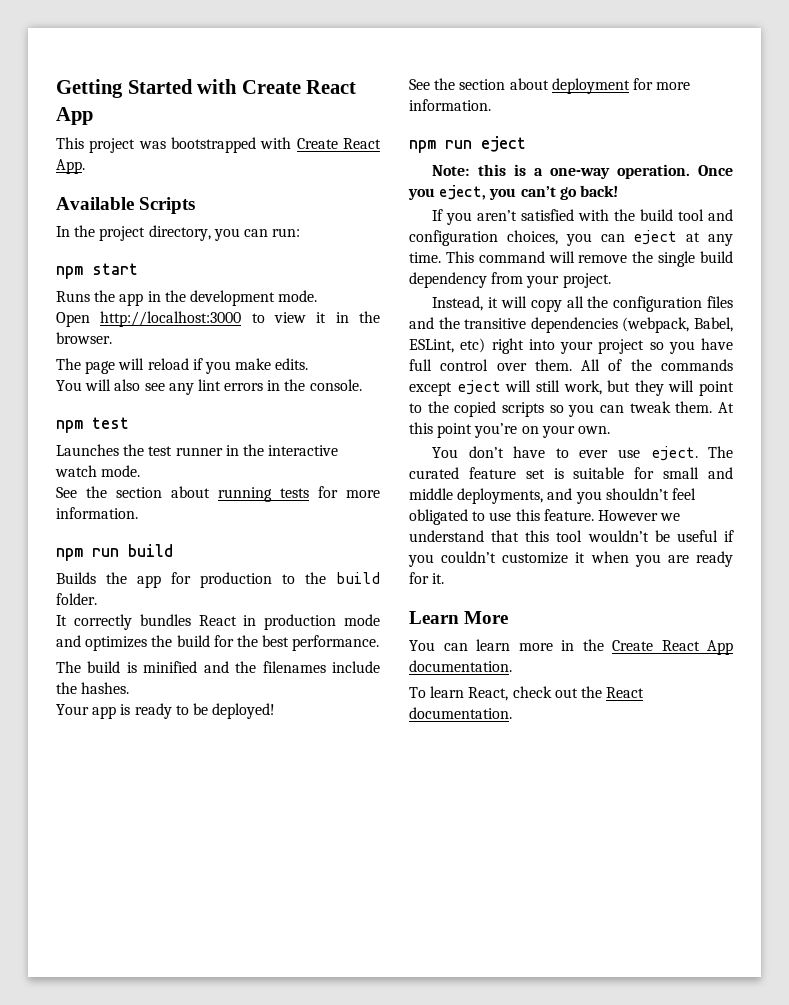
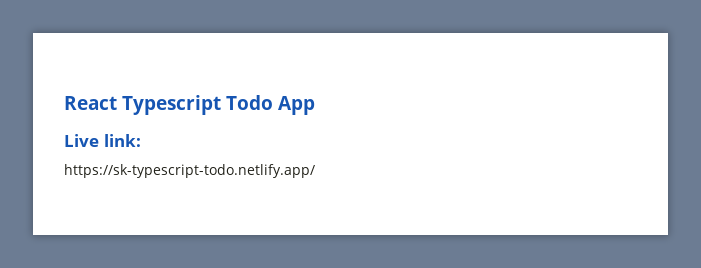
[56,79,357,98] [56,107,93,125] [56,137,381,153] [56,159,85,174] [56,197,196,214] [56,225,301,241] [56,263,138,279] [56,290,318,306] [56,311,380,327] [56,332,112,344] [56,358,309,374] [56,379,362,395] [56,417,129,433] [56,444,339,456] [55,465,141,477] [56,486,380,502] [56,507,138,519] [56,544,173,561] [56,572,380,588] [56,593,97,605] [56,614,380,630] [56,635,380,651] [56,661,380,673] [56,682,130,694] [56,703,276,719] [409,78,691,94] [409,99,491,111] [409,136,526,153] [432,164,733,179] [408,185,618,200] [432,209,733,225] [409,230,733,246] [409,251,733,267] [409,272,611,288] [432,296,733,312] [409,317,733,333] [409,338,733,354] [409,359,733,371] [409,380,734,396] [409,401,734,417] [409,422,610,438] [432,446,733,461] [409,467,733,479] [409,488,696,504] [409,509,681,525] [409,530,734,542] [408,551,733,567] [409,572,445,584] [409,611,509,624] [409,639,733,655] [409,660,512,672] [409,686,645,701] [409,707,512,719] Getting Started with Create React App // This project was bootstrapped with Create React App. // Available Scripts // In the project directory, you can run: // npm start // Runs the app in the development mode. // Open http://localhost:3000 to view it in the browser. // The page will reload if you make edits. // You will also see any lint errors in the console. // npm test // Launches the test runner in the interactive watch mode. // See the section about running tests for more information. // npm run build // Builds the app for production to the build folder. // It correctly bundles React in production mode and optimizes the build for the best performance. // The build is minified and the filenames include the hashes. // Your app is ready to be deployed! // See the section about deployment for more information. // npm run eject // Note: this is a one-way operation. Once you eject, you can’t go back! // If you aren’t satisfied with the build tool and configuration choices, you can eject at any time. This command will remove the single build dependency from your project. // Instead, it will copy all the configuration files and the transitive dependencies (webpack, Babel, ESLint, etc) right into your project so you have full control over them. All of the commands except eject will still work, but they will point to the copied scripts so you can tweak them. At this point you’re on your own. // You don’t have to ever use eject. The curated feature set is suitable for small and middle deployments, and you shouldn’t feel obligated to use this feature. However we understand that this tool wouldn’t be useful if you couldn’t customize it when you are ready for it. // Learn More // You can learn more in the Create React App documentation. // To learn React, check out the React documentation. -> [64,95,316,115] [64,134,141,147] [64,164,315,178] React Typescript Todo App // Live link: // https://sk-typescript-todo.netlify.app/

